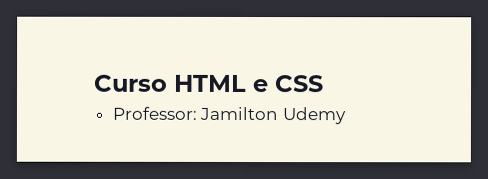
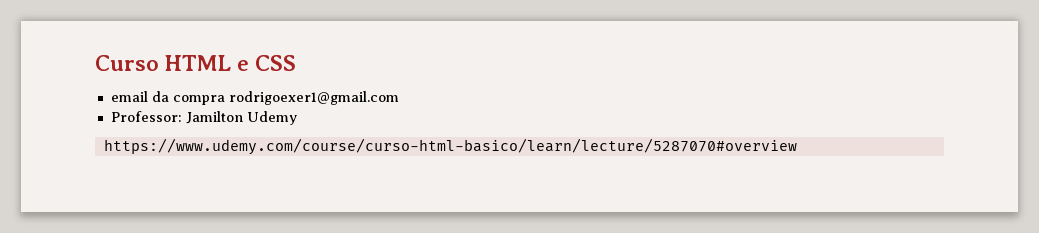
(324, 84) none -> [110,91,399,105] // email da compra rodrigoexer1@gmail.com
(346, 116) none -> [103,138,797,155] // https://www.udemy.com/course/curso-html-basico/learn/lecture/5287070#overview

